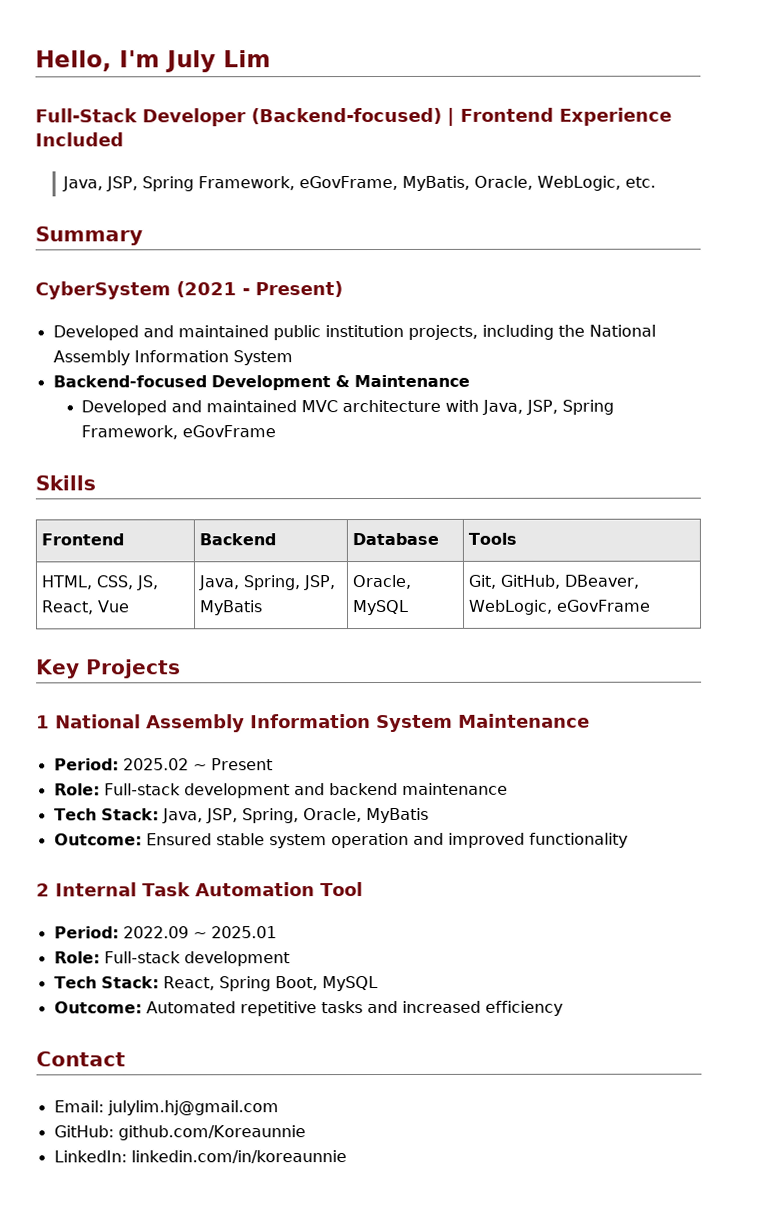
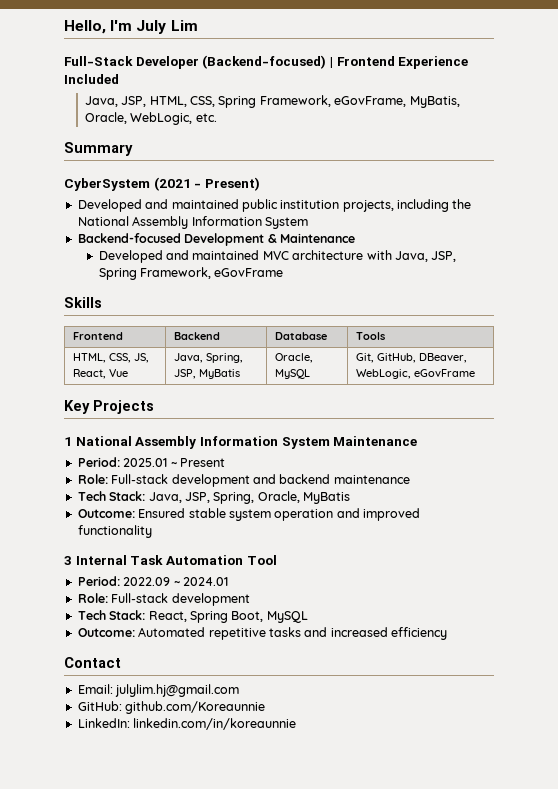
(139, 184) none -> [149,96,215,107] HTML, CSS,
[122,758,189,771] 2025.02 -> [123,458,168,467] 2025.01
[36,883,50,897] 2 -> [64,556,72,565] 3
[210,926,277,939] 2025.01 -> [182,577,228,586] 2024.01

